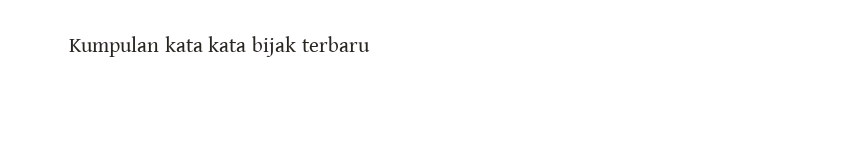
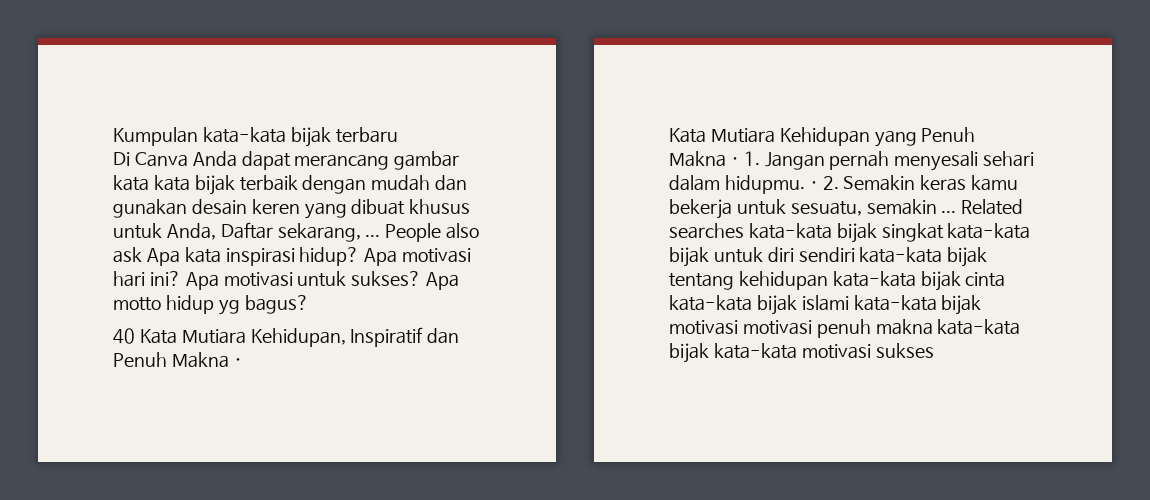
[164,36,370,57] kata kata bijak terbaru -> [202,127,398,147] [113,151,460,170] [113,175,468,195] [113,199,471,219] [113,222,480,242] [113,247,472,266] [113,271,460,290] [113,295,309,315] [113,327,460,347] [113,352,242,368] [669,127,976,147] [669,151,1035,171] [669,175,1019,194] [669,199,1024,219] [669,223,1031,243] [669,247,988,267] [669,271,1006,291] [669,295,982,315] [669,319,1021,338] [669,343,934,363] kata-kata bijak terbaru // Di Canva Anda dapat merancang gambar kata kata bijak terbaik dengan mudah dan gunakan desain keren yang dibuat khusus untuk Anda, Daftar sekarang, ... People also ask Apa kata inspirasi hidup? Apa motivasi hari ini? Apa motivasi untuk sukses? Apa motto hidup yg bagus? // 40 Kata Mutiara Kehidupan, Inspiratif dan Penuh Makna · // Kata Mutiara Kehidupan yang Penuh Makna · 1. Jangan pernah menyesali sehari dalam hidupmu. · 2. Semakin keras kamu bekerja untuk sesuatu, semakin ... Related searches kata-kata bijak singkat kata-kata bijak untuk diri sendiri kata-kata bijak tentang kehidupan kata-kata bijak cinta kata-kata bijak islami kata-kata bijak motivasi motivasi penuh makna kata-kata bijak kata-kata motivasi sukses

